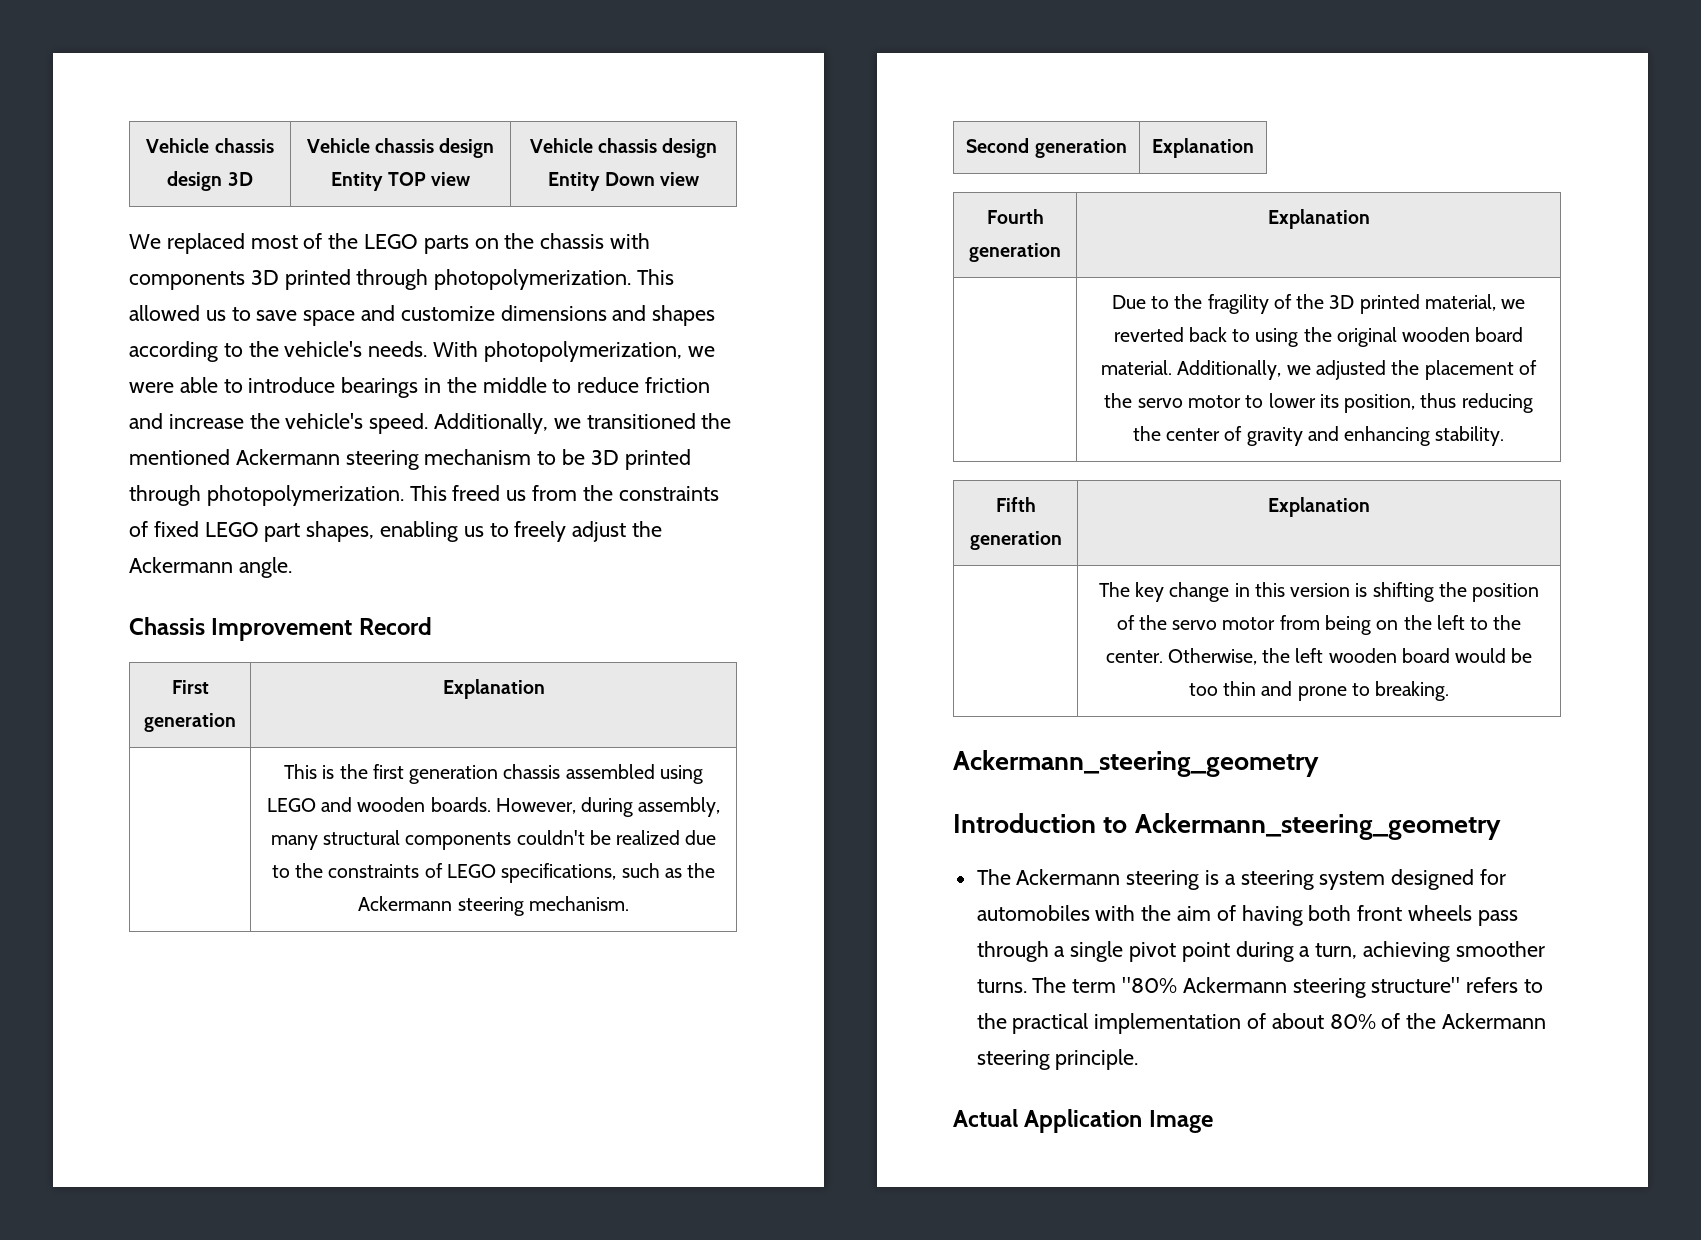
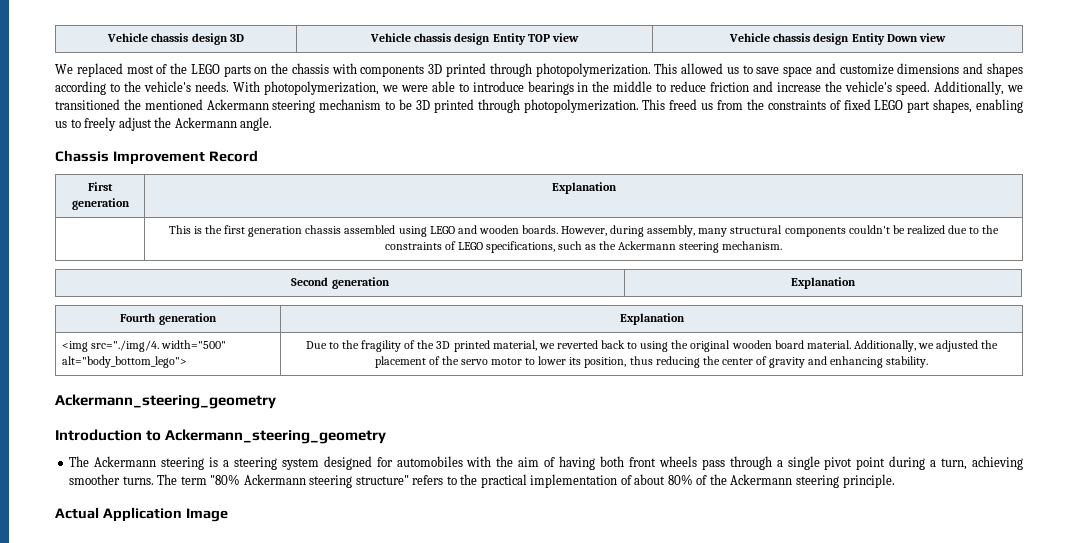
(1370, 219) none -> [61,340,226,352] [61,356,187,368] <img src="./img/4. width="500" alt="body_bottom_lego">
[995,497,1036,512] [969,531,1062,550] [1268,497,1370,517] [1098,582,1540,602] [1116,615,1522,635] [1105,648,1533,665] [1188,681,1450,701] // Fifth generation | Explanation // | The key change in this version is shifting the position of the servo motor from being on the left to the center. Otherwise, the left wooden board would be too thin and prone to breaking. -> (929, 362) none

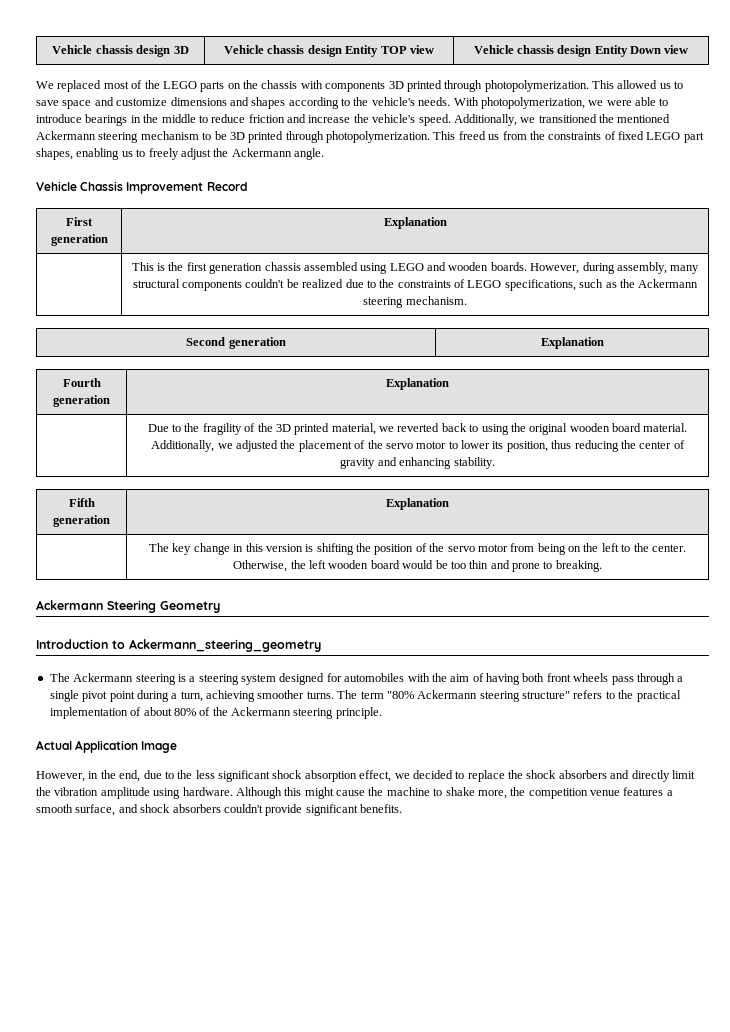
(273, 124) none -> [36,181,77,191] Vehicle
[61,340,226,352] [61,356,187,368] <img src="./img/4. width="500" alt="body_bottom_lego"> -> (449, 384) none
[55,394,276,409] // Ackermann_steering_geometry -> [68,498,95,507] [53,515,110,527] [386,498,449,510] [149,543,686,555] [233,560,602,572] [36,600,220,613] // Fifth generation | Explanation // | The key change in this version is shifting the position of the servo motor from being on the left to the center. Otherwise, the left wooden board would be too thin and prone to breaking. // Ackermann Steering Geometry
(228, 515) none -> [36,770,695,782] [36,787,673,799] [36,804,402,816] // However, in the end, due to the less significant shock absorption effect, we decided to replace the shock absorbers and directly limit the vibration amplitude using hardware. Although this might cause the machine to shake more, the competition venue features a smooth surface, and shock absorbers couldn't provide significant benefits.

